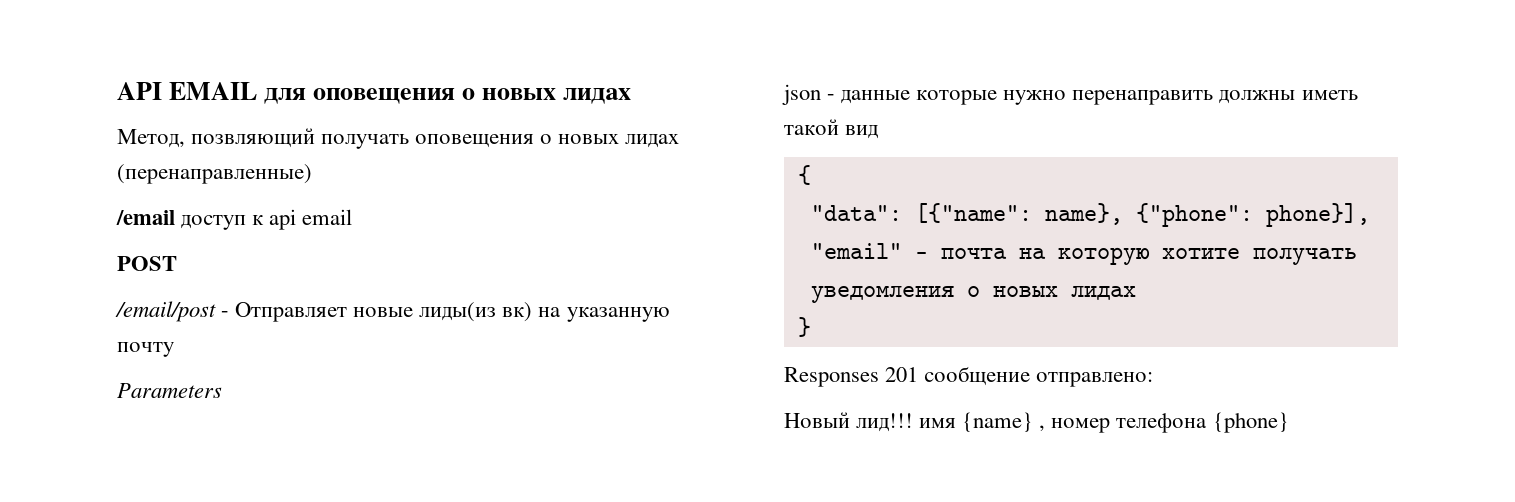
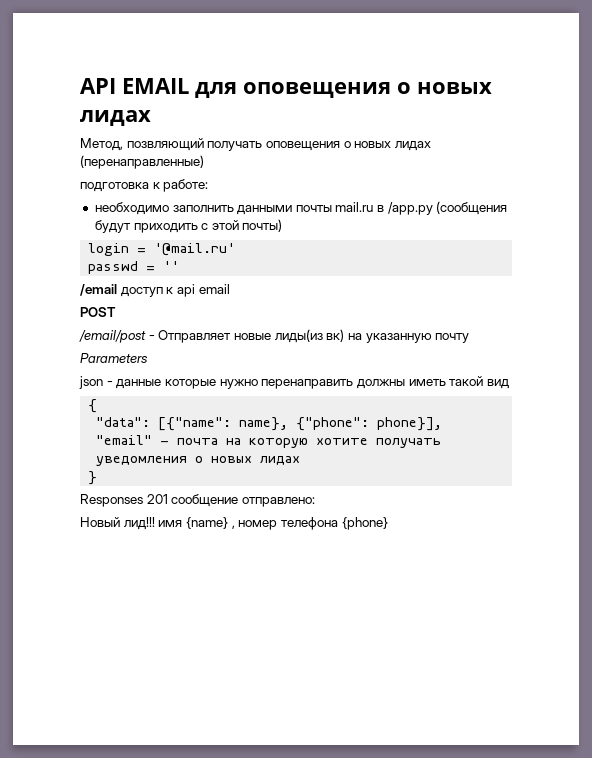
(312, 174) none -> [80,179,209,192] [94,201,508,215] [94,219,283,233] [88,243,236,256] [88,261,180,274] // подготовка к работе: // необходимо заполнить данными почты mail.ru в /app.py (сообщения будут приходить с этой почты) // login = '@mail.ru' // passwd = ''

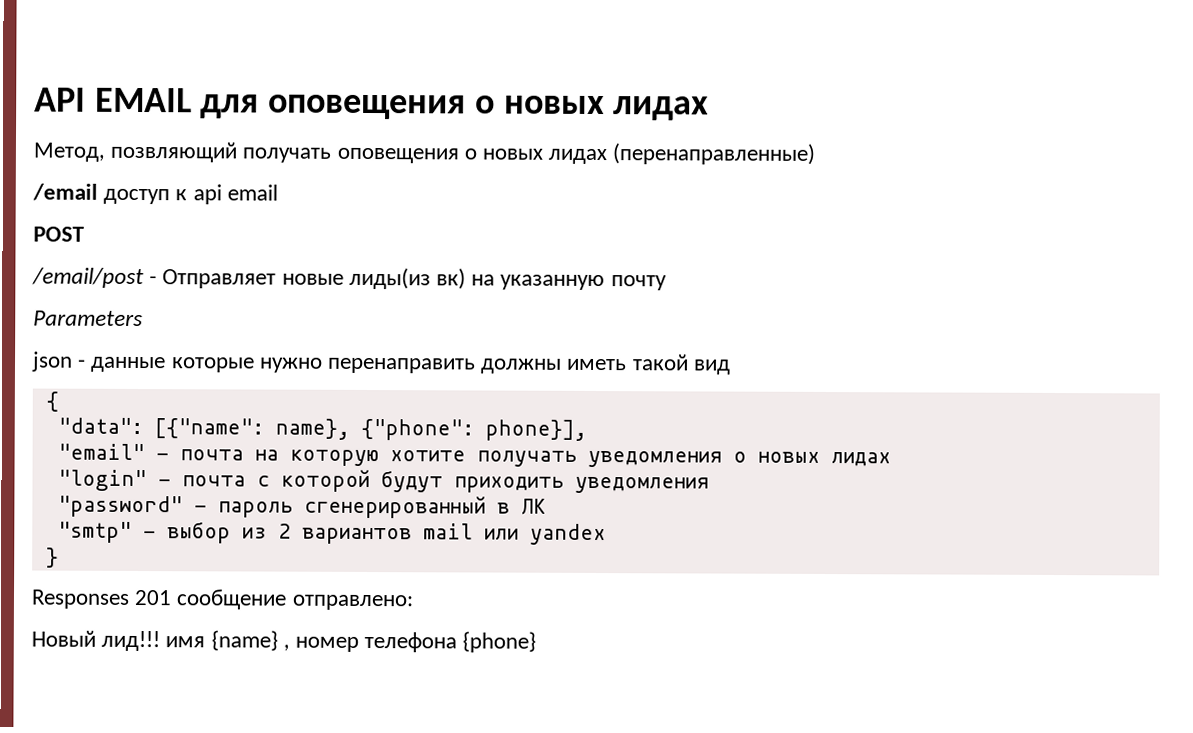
[80,179,209,192] [94,201,508,215] [94,219,283,233] [88,243,236,256] [88,261,180,274] // подготовка к работе: // необходимо заполнить данными почты mail.ru в /app.py (сообщения будут приходить с этой почты) // login = '@mail.ru' // passwd = '' -> (816, 154) none
(301, 460) none -> [57,469,709,494] [57,495,546,519] [57,521,606,546] // "login" - почта с которой будут приходить уведомления // "password" - пароль сгенерированный в ЛК // "smtp" - выбор из 2 вариантов mail или yandex

